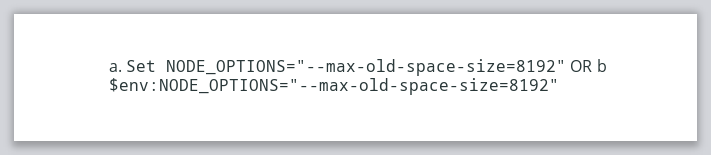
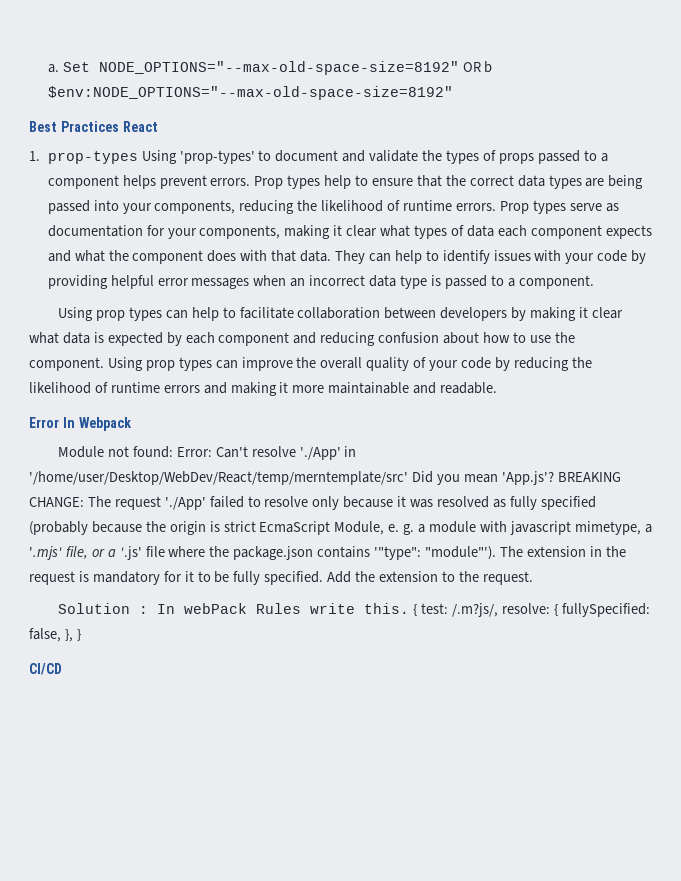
(559, 86) none -> [29,121,158,132] [29,150,608,164] [47,175,644,189] [47,200,619,214] [47,225,652,239] [47,250,647,264] [47,275,594,289] [58,307,623,321] [29,332,575,346] [29,357,592,371] [29,382,498,396] [29,417,132,431] [58,446,357,460] [29,471,621,485] [29,496,596,510] [29,521,652,535] [29,546,626,560] [29,571,533,585] [58,603,650,617] [29,628,81,642] [29,663,62,675] // Best Practices React // 1. prop-types Using 'prop-types' to document and validate the types of props passed to a component helps prevent errors. Prop types help to ensure that the correct data types are being passed into your components, reducing the likelihood of runtime errors. Prop types serve as documentation for your components, making it clear what types of data each component expects and what the component does with that data. They can help to identify issues with your code by providing helpful error messages when an incorrect data type is passed to a component. // Using prop types can help to facilitate collaboration between developers by making it clear what data is expected by each component and reducing confusion about how to use the component. Using prop types can improve the overall quality of your code by reducing the likelihood of runtime errors and making it more maintainable and readable. // Error In Webpack // Module not found: Error: Can't resolve './App' in '/home/user/Desktop/WebDev/React/temp/merntemplate/src' Did you mean 'App.js'? BREAKING CHANGE: The request './App' failed to resolve only because it was resolved as fully specified (probably because the origin is strict EcmaScript Module, e. g. a module with javascript mimetype, a '.mjs' file, or a '.js' file where the package.json contains '"type": "module"'). The extension in the request is mandatory for it to be fully specified. Add the extension to the request. // Solution : In webPack Rules write this. { test: /.m?js/, resolve: { fullySpecified: false, }, } // CI/CD

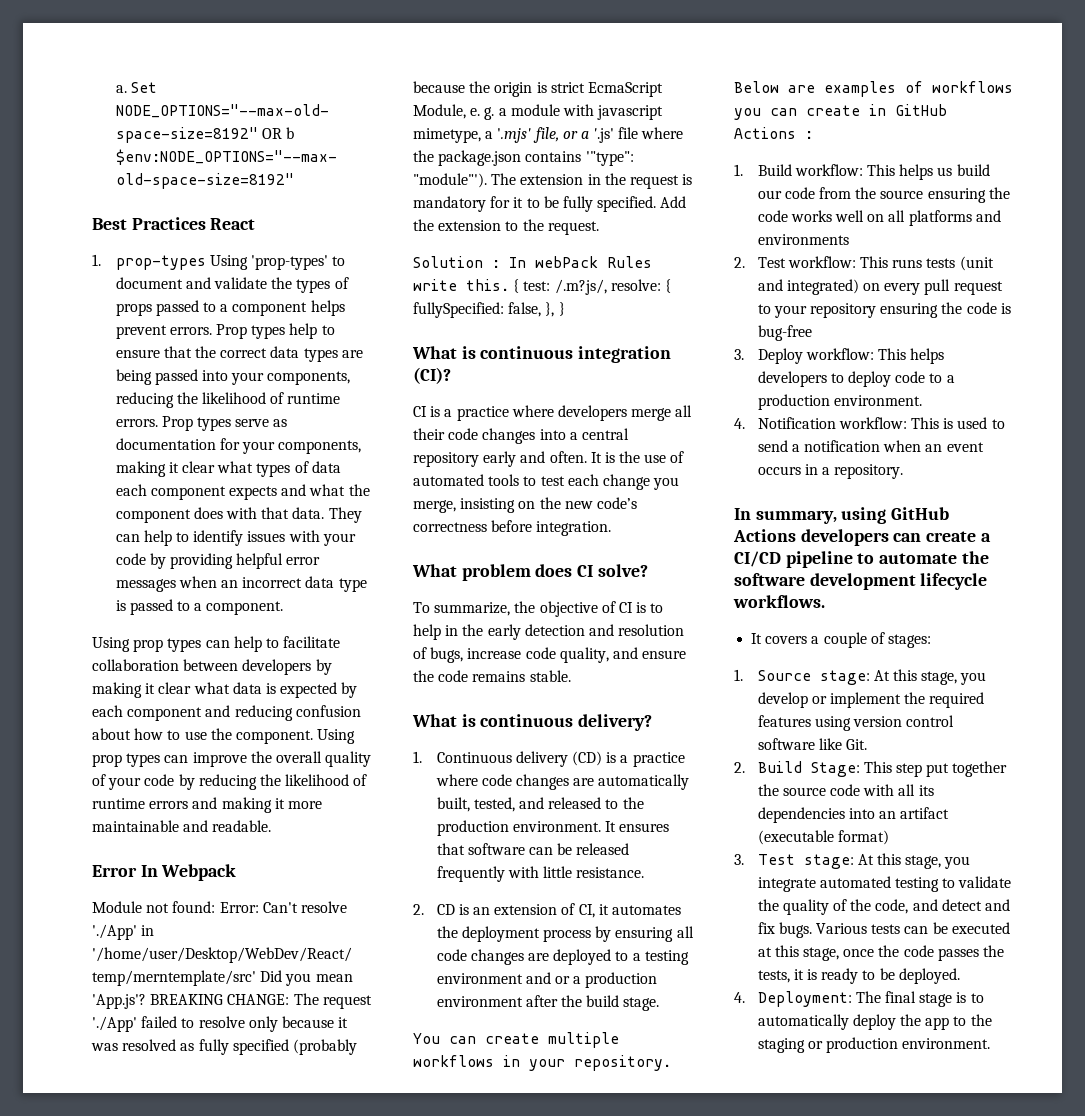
[29,663,62,675] CI/CD -> [412,346,672,363] [413,367,451,384] [413,405,693,421] [413,428,629,444] [413,451,685,467] [413,474,680,490] [413,497,637,513] [413,520,612,536] [412,564,648,581] [413,601,664,617] [413,624,685,640] [413,647,687,663] [413,670,571,682] [412,714,653,731] [413,751,685,767] [435,774,690,790] [436,797,644,812] [436,820,670,836] [436,843,630,855] [436,866,645,882] [413,903,681,918] [436,926,694,942] [436,949,689,965] [436,972,658,988] [436,995,660,1011] [413,1032,619,1048] [413,1055,671,1071] [734,81,1013,97] [734,104,947,120] [734,127,813,139] [734,164,990,180] [757,187,1010,203] [757,210,1001,226] [757,234,849,245] [734,256,994,271] [757,279,1003,295] [757,302,1011,318] [757,325,812,341] [734,348,945,364] [757,371,955,387] [757,394,922,410] [734,417,1005,429] [757,440,984,452] [757,464,904,479] [734,507,950,524] [733,529,991,546] [734,551,989,568] [734,573,988,590] [733,595,825,608] [751,632,931,648] [734,669,987,685] [757,692,985,708] [757,715,955,731] [757,738,867,750] [734,761,1008,777] [757,784,934,796] [757,807,950,823] [757,830,889,845] [734,853,971,869] [757,876,1012,892] [757,899,1010,915] [757,922,1010,938] [757,945,1004,961] [757,968,960,984] [734,991,984,1007] [757,1014,992,1030] [757,1037,991,1053] What is continuous integration (CI)? // CI is a practice where developers merge all their code changes into a central repository early and often. It is the use of automated tools to test each change you merge, insisting on the new code’s correctness before integration. // What problem does CI solve? // To summarize, the objective of CI is to help in the early detection and resolution of bugs, increase code quality, and ensure the code remains stable. // What is continuous delivery? // 1. Continuous delivery (CD) is a practice where code changes are automatically built, tested, and released to the production environment. It ensures that software can be released frequently with little resistance. // 2. CD is an extension of CI, it automates the deployment process by ensuring all code changes are deployed to a testing environment and or a production environment after the build stage. // You can create multiple workflows in your repository. Below are examples of workflows you can create in GitHub Actions : // 1. Build workflow: This helps us build our code from the source ensuring the code works well on all platforms and environments // 2. Test workflow: This runs tests (unit and integrated) on every pull request to your repository ensuring the code is bug-free // 3. Deploy workflow: This helps developers to deploy code to a production environment. // 4. Notification workflow: This is used to send a notification when an event occurs in a repository. // In summary, using GitHub Actions developers can create a CI/CD pipeline to automate the software development lifecycle workflows. // It covers a couple of stages: // 1. Source stage: At this stage, you develop or implement the required features using version control software like Git. // 2. Build Stage: This step put together the source code with all its dependencies into an artifact (executable format) // 3. Test stage: At this stage, you integrate automated testing to validate the quality of the code, and detect and fix bugs. Various tests can be executed at this stage, once the code passes the tests, it is ready to be deployed. // 4. Deployment: The final stage is to automatically deploy the app to the staging or production environment.

